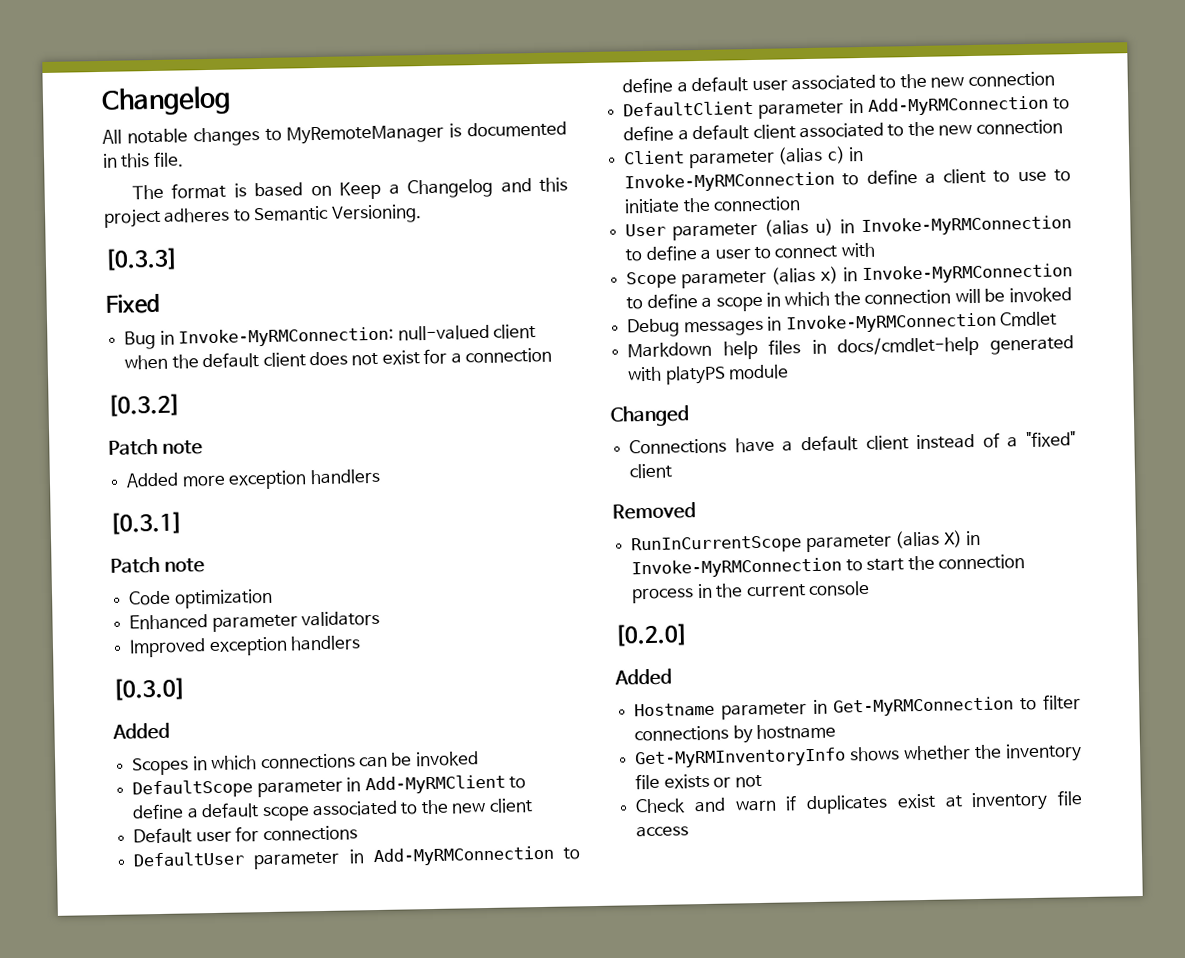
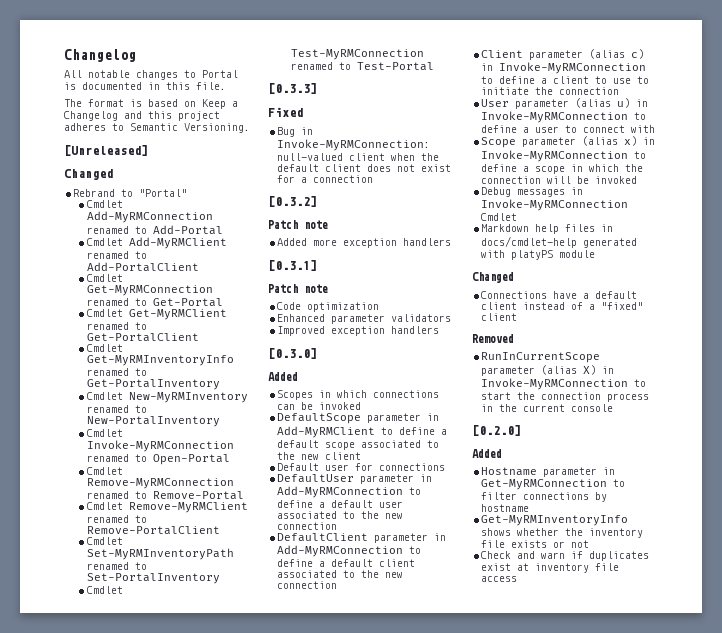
[286,124,445,145] MyRemoteManager -> [202,70,238,78] Portal
(422, 214) none -> [64,145,148,156] [64,169,113,180] [73,189,188,197] [86,200,123,208] [86,211,213,223] [86,225,223,235] [86,237,227,249] [86,251,147,259] [86,262,199,272] [86,274,123,282] [86,285,213,296] [86,298,223,307] [86,309,227,320] [86,322,147,330] [86,333,199,342] [86,344,123,352] [86,355,234,366] [86,368,147,376] [86,379,220,390] [86,392,248,403] [86,405,147,413] [86,416,220,427] [86,429,123,437] [86,440,234,452] [86,454,230,465] [86,467,123,475] [86,478,234,489] [86,491,244,500] [86,502,248,513] [86,515,147,523] [86,526,220,535] [86,537,123,545] [86,548,234,560] [86,562,147,570] [86,573,220,584] [86,586,123,594] [290,49,424,60] [290,62,434,71] // [Unreleased] // Changed // Rebrand to "Portal" // Cmdlet Add-MyRMConnection renamed to Add-Portal // Cmdlet Add-MyRMClient renamed to Add-PortalClient // Cmdlet Get-MyRMConnection renamed to Get-Portal // Cmdlet Get-MyRMClient renamed to Get-PortalClient // Cmdlet Get-MyRMInventoryInfo renamed to Get-PortalInventory // Cmdlet New-MyRMInventory renamed to New-PortalInventory // Cmdlet Invoke-MyRMConnection renamed to Open-Portal // Cmdlet Remove-MyRMConnection renamed to Remove-Portal // Cmdlet Remove-MyRMClient renamed to Remove-PortalClient // Cmdlet Set-MyRMInventoryPath renamed to Set-PortalInventory // Cmdlet Test-MyRMConnection renamed to Test-Portal

